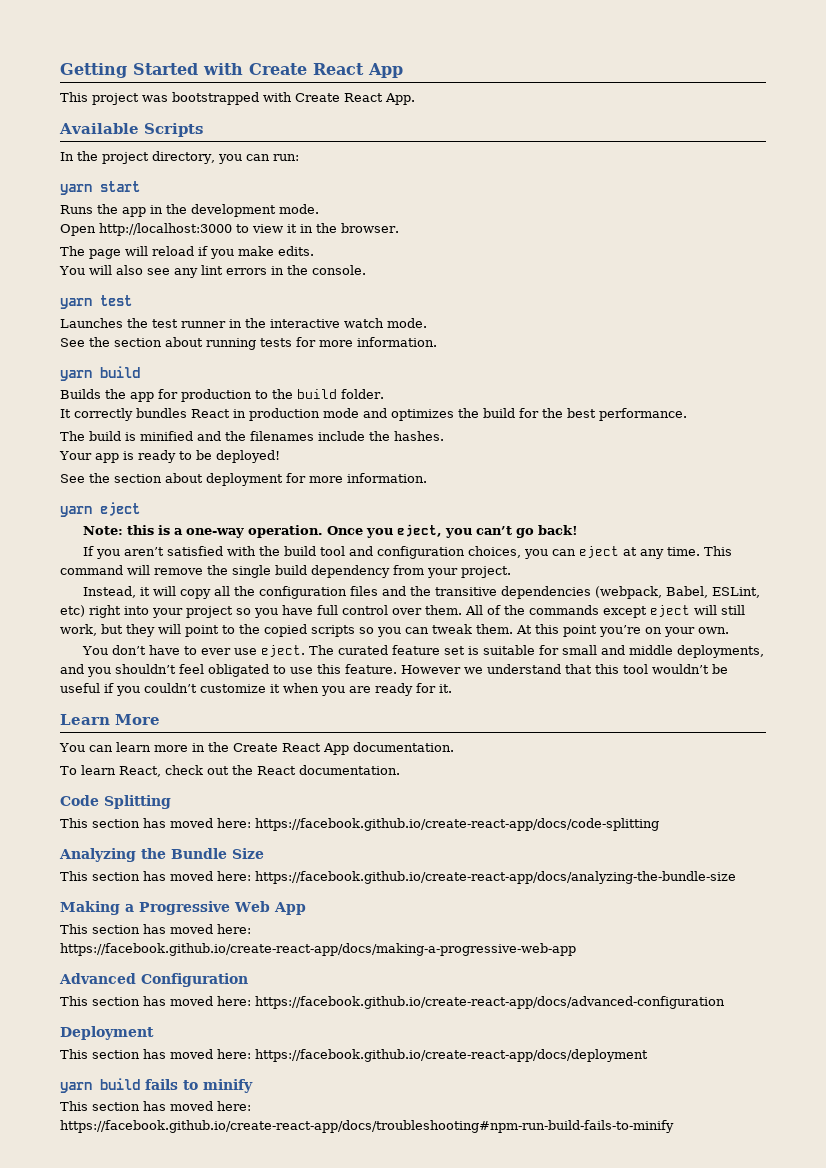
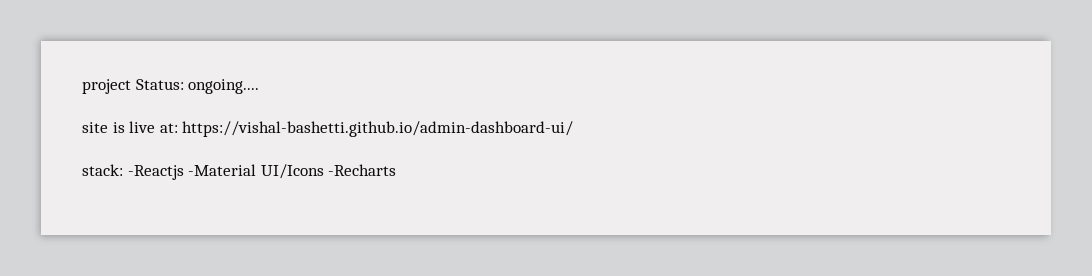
[60,63,403,78] [60,92,415,105] [59,123,203,137] [60,151,299,164] [60,181,140,195] [60,204,319,217] [60,223,399,236] [60,246,314,259] [59,265,366,278] [60,295,132,309] [60,318,427,328] [60,337,437,350] [60,366,140,381] [60,389,384,402] [60,408,687,421] [60,431,444,441] [59,450,280,463] [60,473,427,486] [60,502,140,517] [82,524,578,538] [82,546,732,559] [60,565,511,578] [82,586,760,599] [60,605,745,618] [60,624,729,637] [81,645,764,658] [60,664,728,677] [60,683,452,696] [60,714,160,725] [59,742,454,755] [60,765,400,777] [60,795,171,809] [60,818,659,831] [59,848,264,862] [60,871,736,884] [60,901,306,915] [60,924,251,934] [60,943,576,956] [59,973,248,987] [60,996,725,1009] [60,1026,154,1040] [60,1049,648,1062] [60,1078,253,1093] [60,1101,251,1111] [60,1120,674,1133] Getting Started with Create React App // This project was bootstrapped with Create React App. // Available Scripts // In the project directory, you can run: // yarn start // Runs the app in the development mode. // Open http://localhost:3000 to view it in the browser. // The page will reload if you make edits. // You will also see any lint errors in the console. // yarn test // Launches the test runner in the interactive watch mode. // See the section about running tests for more information. // yarn build // Builds the app for production to the build folder. // It correctly bundles React in production mode and optimizes the build for the best performance. // The build is minified and the filenames include the hashes. // Your app is ready to be deployed! // See the section about deployment for more information. // yarn eject // Note: this is a one-way operation. Once you eject, you can’t go back! // If you aren’t satisfied with the build tool and configuration choices, you can eject at any time. This command will remove the single build dependency from your project. // Instead, it will copy all the configuration files and the transitive dependencies (webpack, Babel, ESLint, etc) right into your project so you have full control over them. All of the commands except eject will still work, but they will point to the copied scripts so you can tweak them. At this point you’re on your own. // You don’t have to ever use eject. The curated feature set is suitable for small and middle deployments, and you shouldn’t feel obligated to use this feature. However we understand that this tool wouldn’t be useful if you couldn’t customize it when you are ready for it. // Learn More // You can learn more in the Create React App documentation. // To learn React, check out the React documentation. // Code Splitting // This section has moved here: https://facebook.github.io/create-react-app/docs/code-splitting // Analyzing the Bundle Size // This section has moved here: https://facebook.github.io/create-react-app/docs/analyzing-the-bundle-size // Making a Progressive Web App // This section has moved here: https://facebook.github.io/create-react-app/docs/making-a-progressive-web-app // Advanced Configuration // This section has moved here: https://facebook.github.io/create-react-app/docs/advanced-configuration // Deployment // This section has moved here: https://facebook.github.io/create-react-app/docs/deployment // yarn build fails to minify // This section has moved here: https://facebook.github.io/create-react-app/docs/troubleshooting#npm-run-build-fails-to-minify -> [82,79,260,94] [82,121,574,137] [82,164,397,180] project Status: ongoing.... // site is live at: https://vishal-bashetti.github.io/admin-dashboard-ui/ // stack: -Reactjs -Material UI/Icons -Recharts

